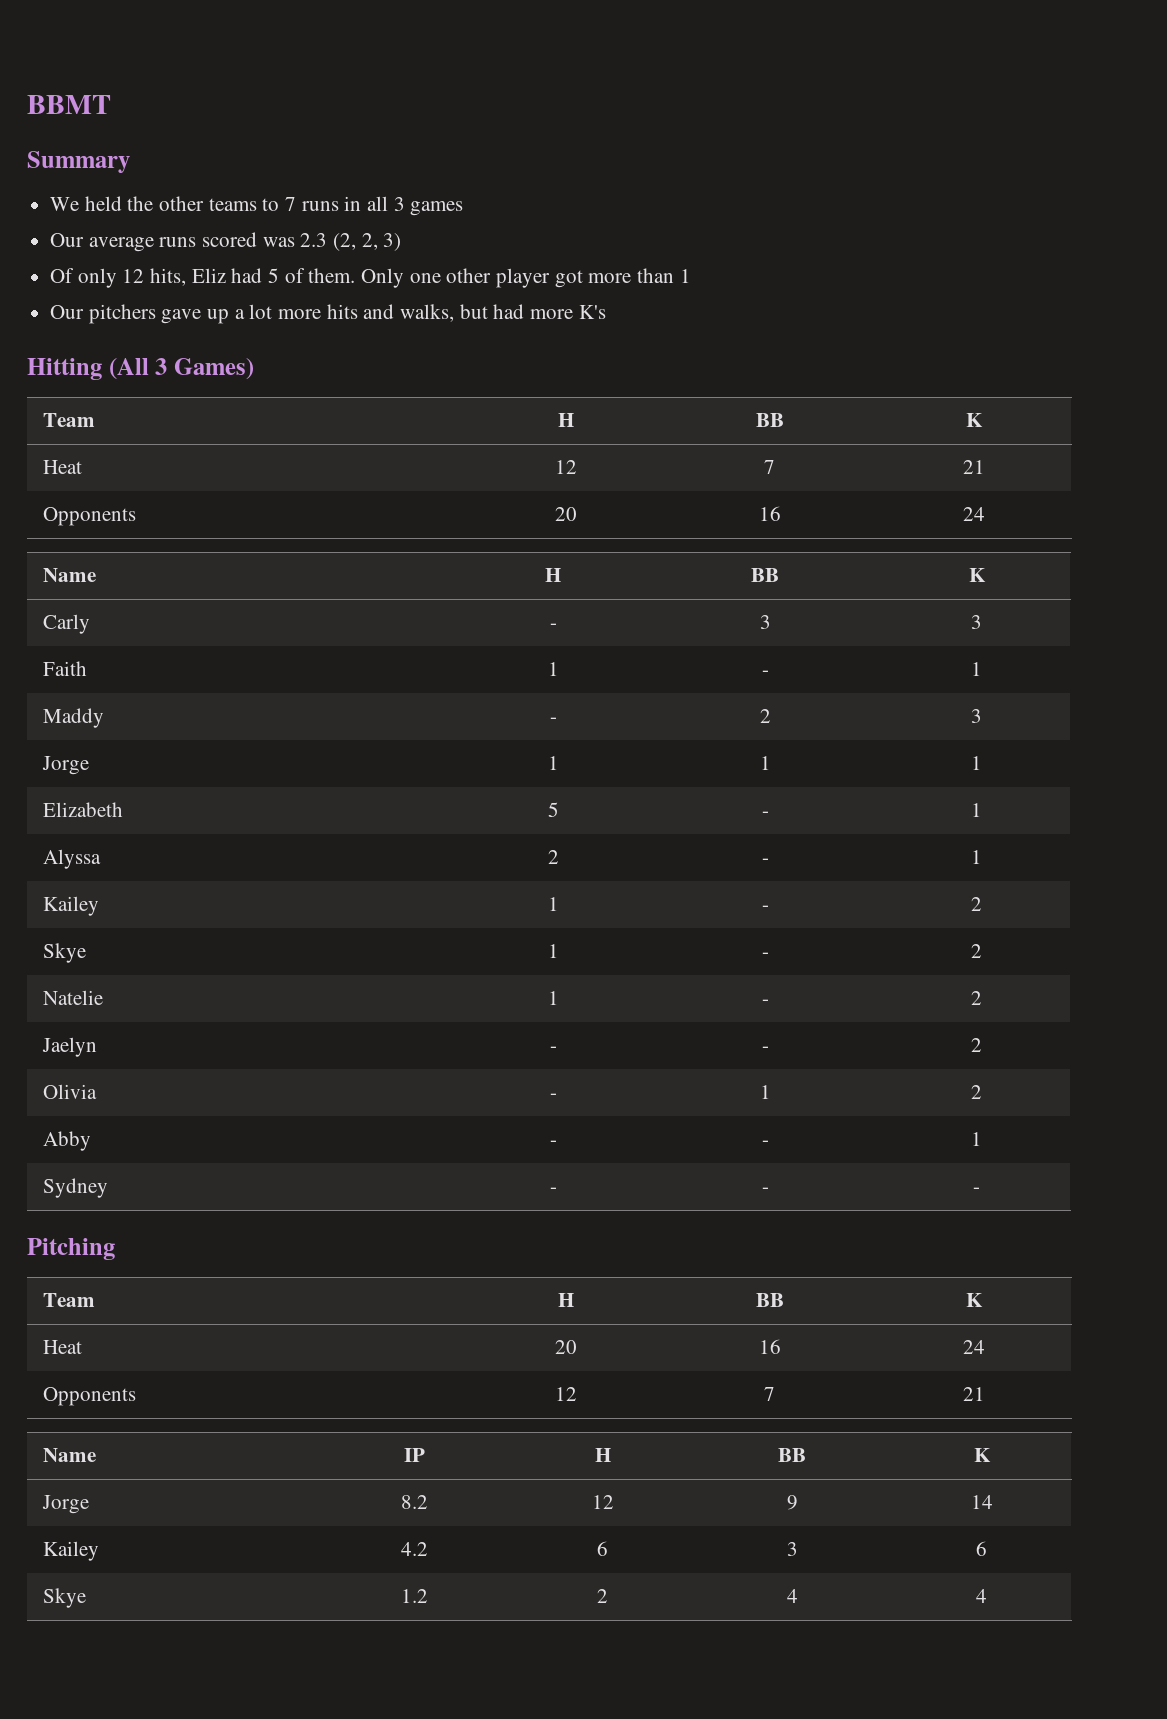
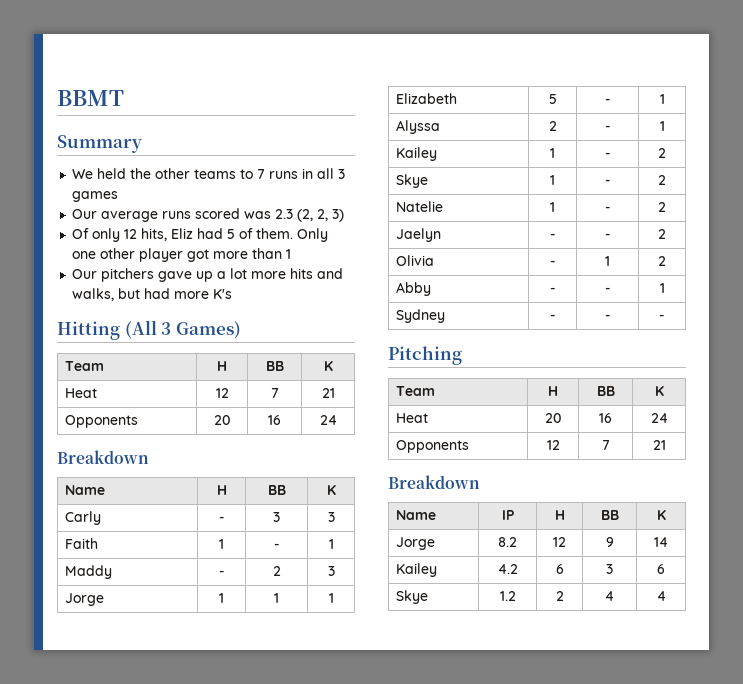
(985, 514) none -> [57,450,149,464] // Breakdown
(985, 1394) none -> [388,475,480,489] // Breakdown

